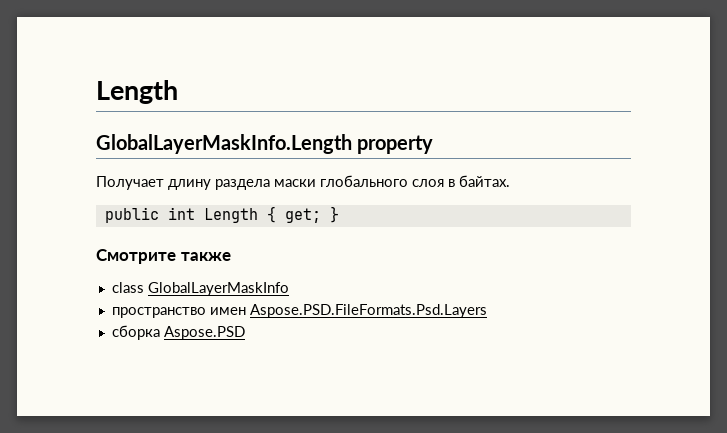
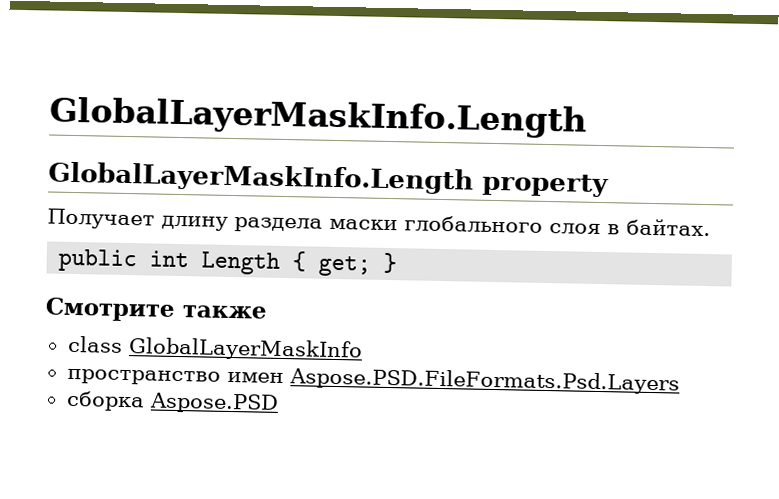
[96,80,178,104] Length -> [49,96,587,139] GlobalLayerMaskInfo.Length

